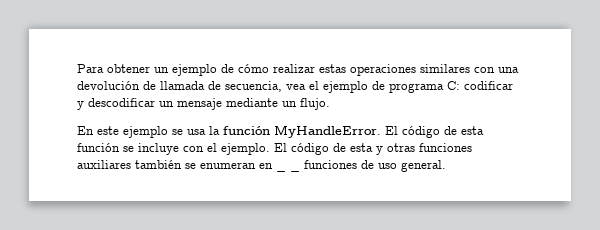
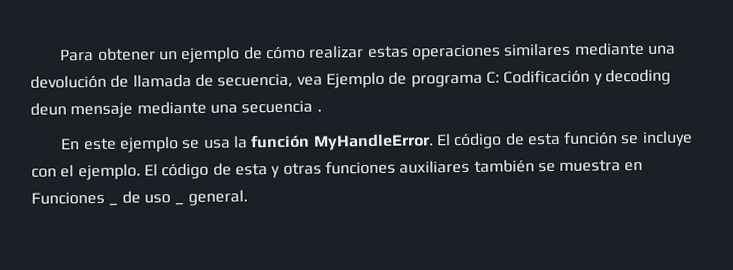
[474,67,495,73] con -> [573,41,645,56] mediante
[309,81,368,93] el ejemplo -> [325,71,385,89] Ejemplo
[464,81,513,90] [77,98,330,110] codificar y descodificar un mensaje mediante un flujo. -> [503,68,671,86] [30,100,322,119] Codificación y decoding deun mensaje mediante una secuencia .
[200,162,273,169] [276,169,300,172] [304,160,357,169] enumeran en _ _ funciones -> [559,159,644,172] [31,191,119,206] muestra en Funciones _
(397, 166) none -> [174,202,185,206] _

